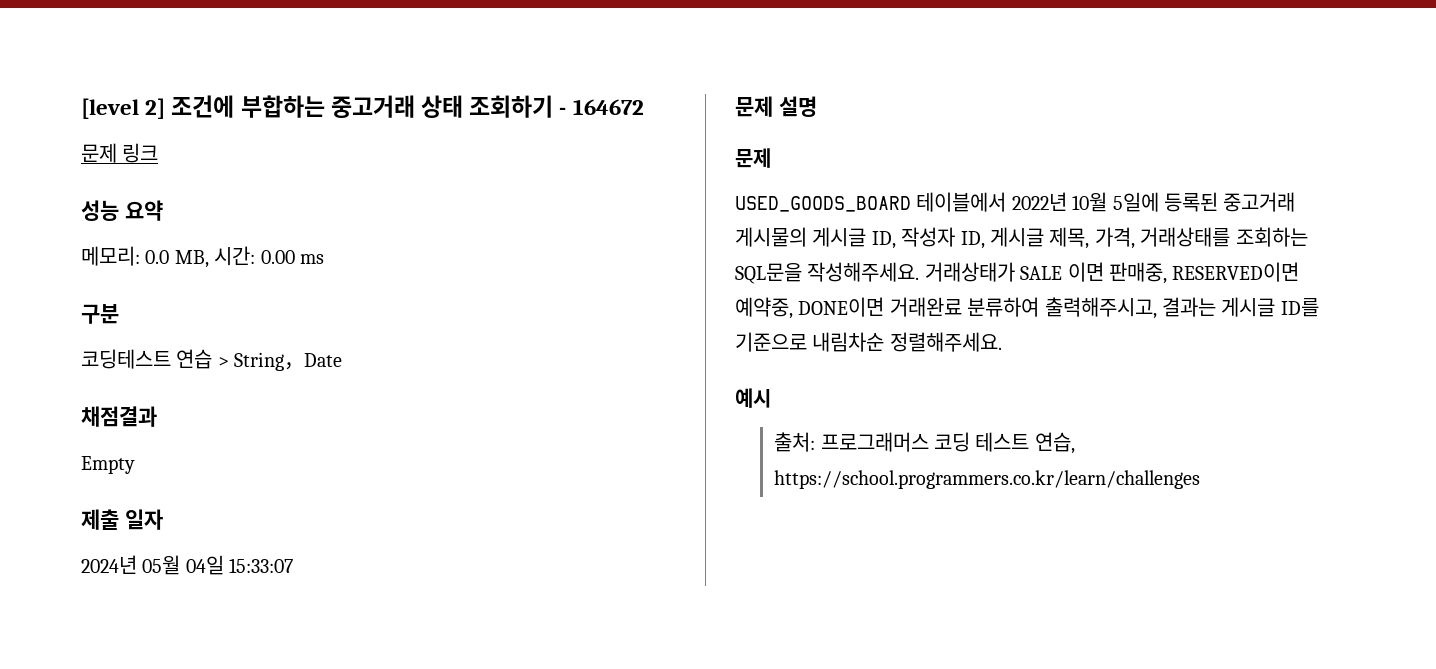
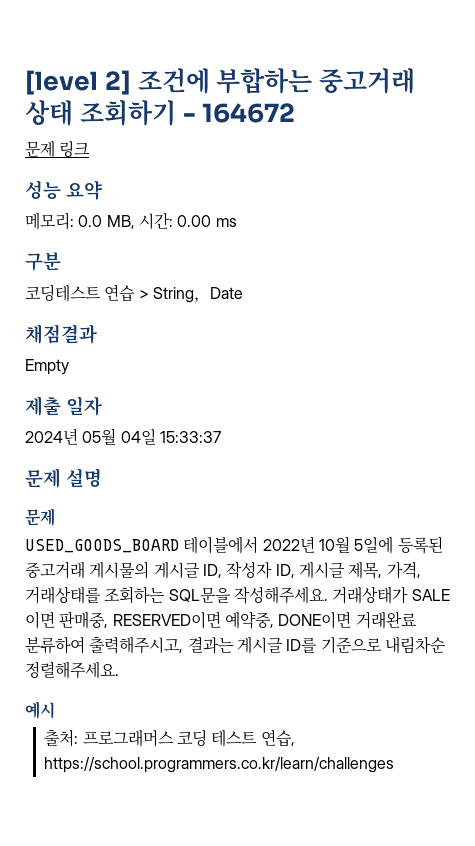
[229,558,294,573] 15:33:07 -> [159,431,221,443] 15:33:37

